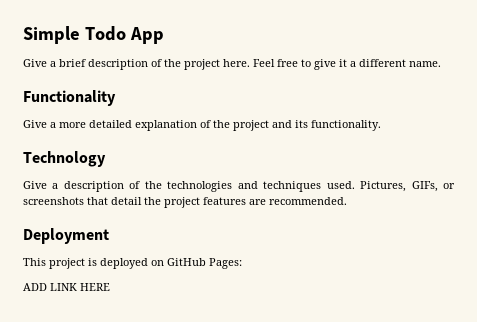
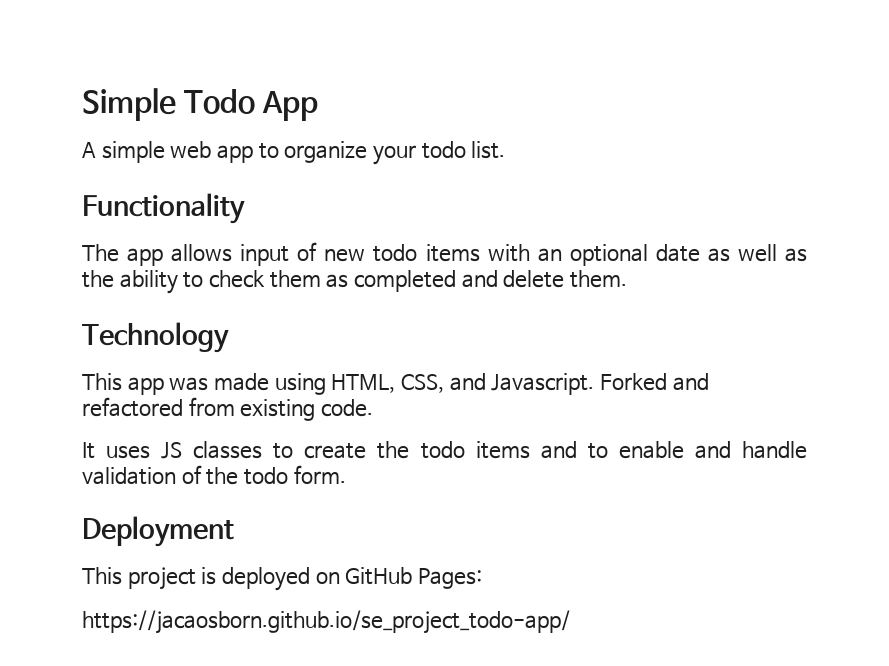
[23,59,441,70] [23,90,116,106] [23,120,381,131] [23,151,106,167] [23,181,455,192] [23,197,347,208] Give a brief description of the project here. Feel free to give it a different name. // Functionality // Give a more detailed explanation of the project and its functionality. // Technology // Give a description of the technologies and techniques used. Pictures, GIFs, or screenshots that detail the project features are recommended. -> [82,141,506,165] [82,193,245,224] [82,242,808,266] [82,270,627,294] [82,322,229,353] [82,373,709,395] [82,397,373,421] [82,441,808,459] [82,465,346,485] A simple web app to organize your todo list. // Functionality // The app allows input of new todo items with an optional date as well as the ability to check them as completed and delete them. // Technology // This app was made using HTML, CSS, and Javascript. Forked and refactored from existing code. // It uses JS classes to create the todo items and to enable and handle validation of the todo form.
[23,283,110,291] ADD LINK HERE -> [82,610,570,634] https://jacaosborn.github.io/se_project_todo-app/

